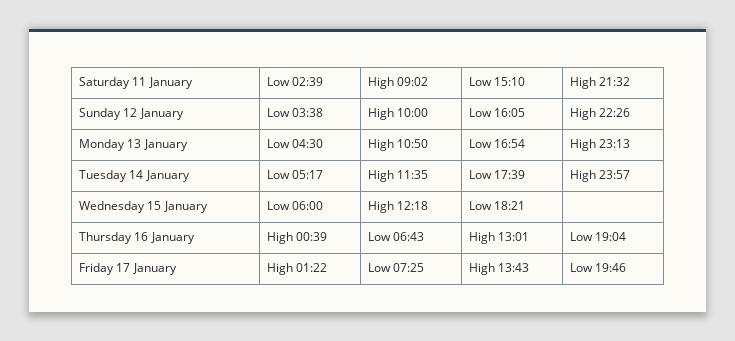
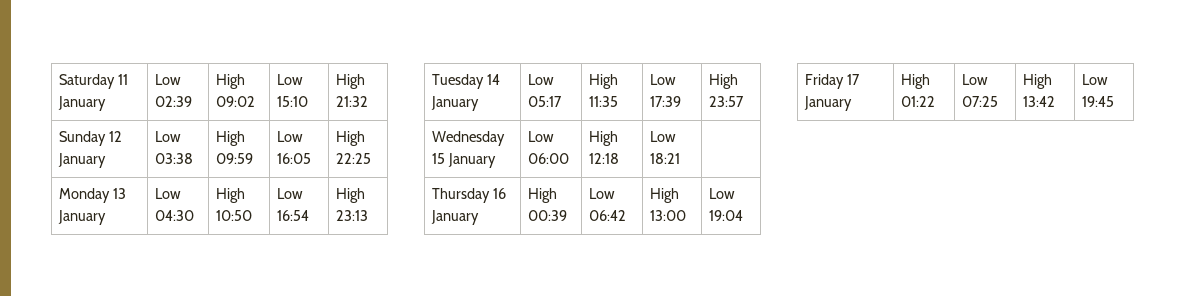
[397,108,429,117] 10:00 -> [216,153,254,164] 09:59
[599,108,631,117] 22:26 -> [336,153,372,164] 22:25
[393,232,425,241] [469,232,530,244] 06:43 | High 13:01 -> [589,210,627,221] [650,188,680,203] [650,210,687,221] 06:42 | High 13:00
[498,263,530,272] [570,263,627,272] 13:43 | Low 19:46 -> [1023,96,1056,107] [1082,74,1109,85] [1082,96,1115,107] 13:42 | Low 19:45

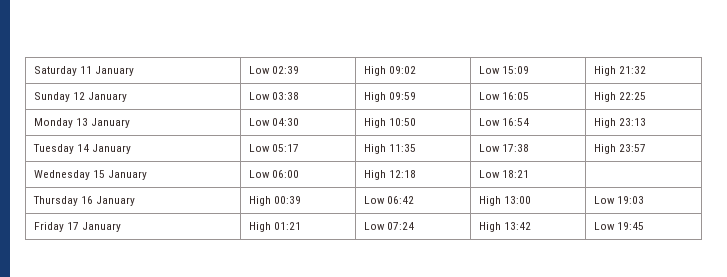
[277,96,309,107] 15:10 -> [501,66,529,74] 15:09
[650,96,682,107] 17:39 -> [501,144,529,152] 17:38
[709,210,744,221] 19:04 -> [616,196,644,204] 19:03
[901,96,936,107] [962,74,989,85] [962,96,999,107] 01:22 | Low 07:25 -> [273,222,301,230] [363,222,414,230] 01:21 | Low 07:24

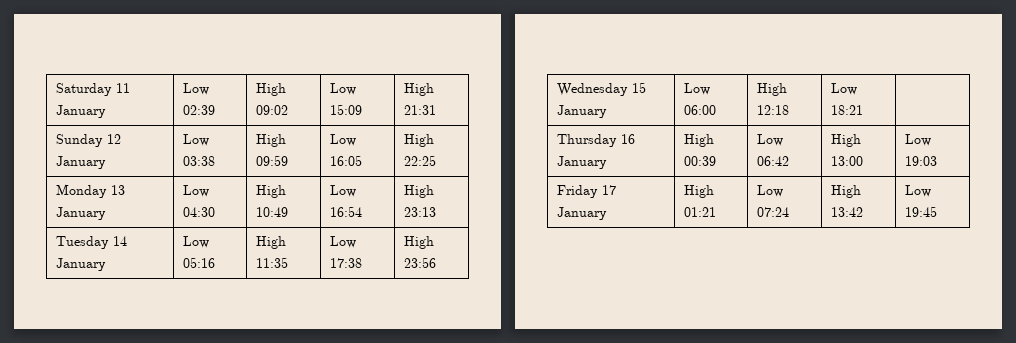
[618,66,646,74] 21:32 -> [404,105,437,115] 21:31
[388,118,416,126] 10:50 -> [256,207,289,217] 10:49
[271,144,299,152] 05:17 -> [183,257,216,268] 05:16
[618,144,646,152] 23:57 -> [404,257,437,268] 23:56

